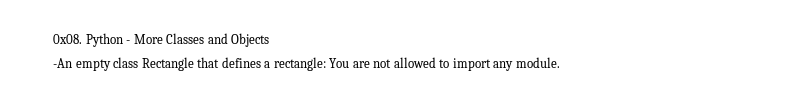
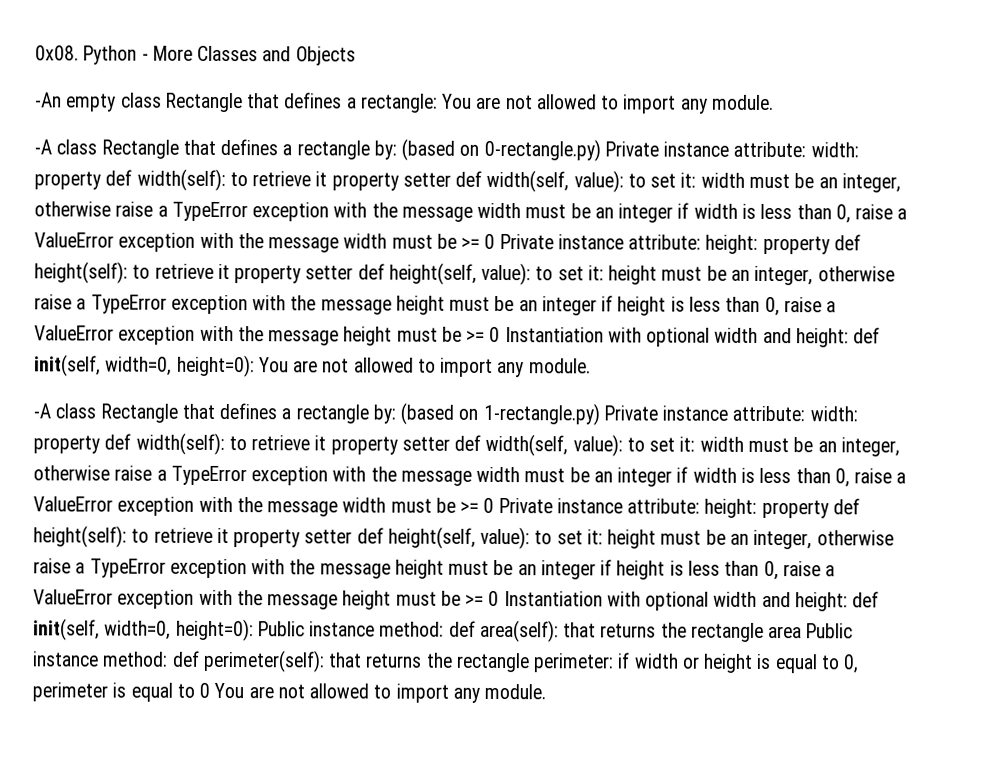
(560, 62) none -> [34,138,859,162] [34,168,901,193] [34,201,908,224] [34,232,861,255] [34,261,895,286] [34,294,837,317] [34,325,881,348] [34,354,591,378] [33,402,858,426] [33,432,900,457] [33,465,907,488] [33,496,860,519] [33,525,894,550] [33,558,836,581] [33,589,880,612] [33,618,854,643] [32,649,860,674] [32,682,547,703] // -A class Rectangle that defines a rectangle by: (based on 0-rectangle.py) Private instance attribute: width: property def width(self): to retrieve it property setter def width(self, value): to set it: width must be an integer, otherwise raise a TypeError exception with the message width must be an integer if width is less than 0, raise a ValueError exception with the message width must be >= 0 Private instance attribute: height: property def height(self): to retrieve it property setter def height(self, value): to set it: height must be an integer, otherwise raise a TypeError exception with the message height must be an integer if height is less than 0, raise a ValueError exception with the message height must be >= 0 Instantiation with optional width and height: def init(self, width=0, height=0): You are not allowed to import any module. // -A class Rectangle that defines a rectangle by: (based on 1-rectangle.py) Private instance attribute: width: property def width(self): to retrieve it property setter def width(self, value): to set it: width must be an integer, otherwise raise a TypeError exception with the message width must be an integer if width is less than 0, raise a ValueError exception with the message width must be >= 0 Private instance attribute: height: property def height(self): to retrieve it property setter def height(self, value): to set it: height must be an integer, otherwise raise a TypeError exception with the message height must be an integer if height is less than 0, raise a ValueError exception with the message height must be >= 0 Instantiation with optional width and height: def init(self, width=0, height=0): Public instance method: def area(self): that returns the rectangle area Public instance method: def perimeter(self): that returns the rectangle perimeter: if width or height is equal to 0, perimeter is equal to 0 You are not allowed to import any module.

